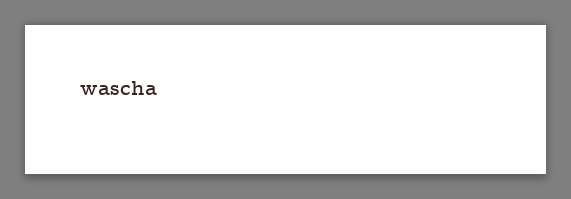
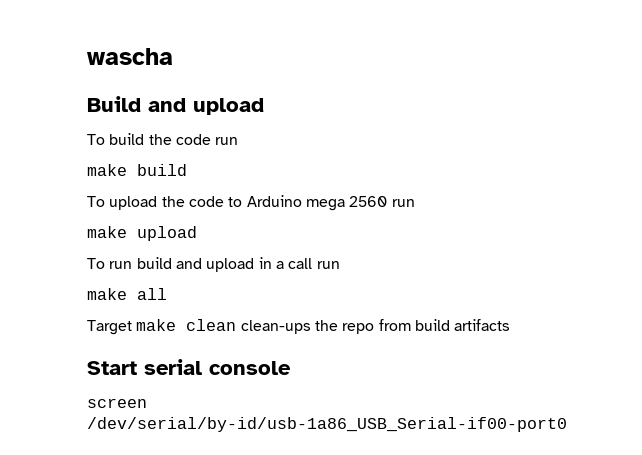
(157, 88) none -> [87,96,264,115] [87,133,239,145] [87,164,187,176] [87,195,415,211] [87,226,197,241] [87,257,340,272] [87,288,167,300] [87,319,511,335] [87,359,291,375] [87,398,147,408] [87,417,567,432] // Build and upload // To build the code run // make build // To upload the code to Arduino mega 2560 run // make upload // To run build and upload in a call run // make all // Target make clean clean-ups the repo from build artifacts // Start serial console // screen /dev/serial/by-id/usb-1a86_USB_Serial-if00-port0

